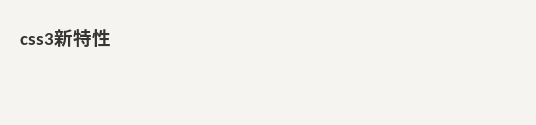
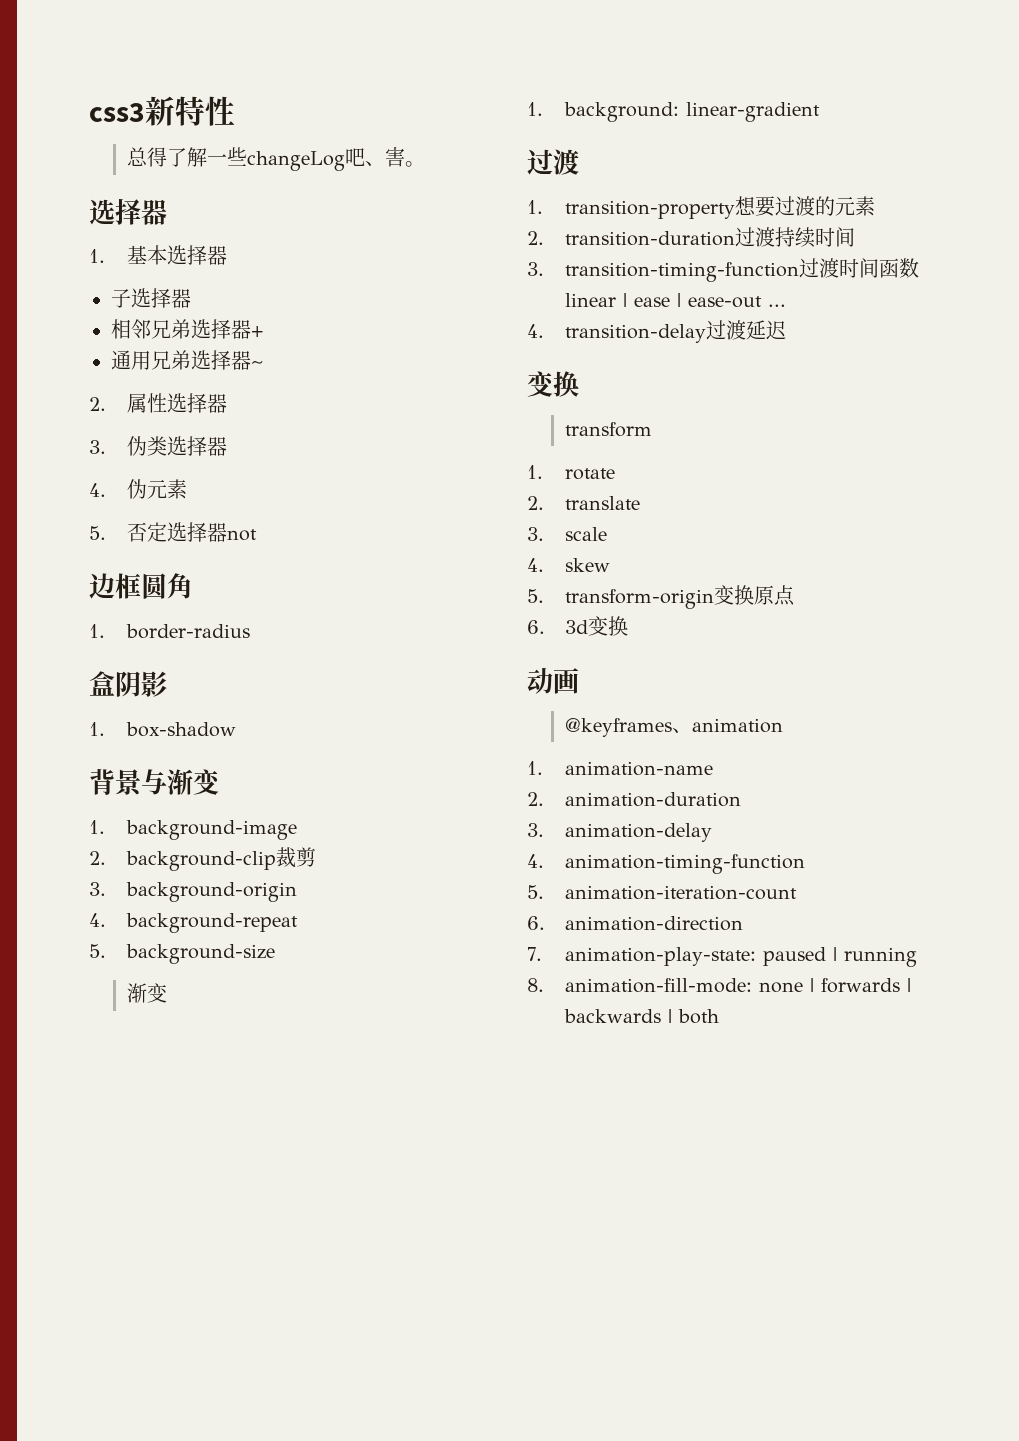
(111, 38) none -> [127,147,426,171] [89,198,167,225] [89,245,228,265] [111,288,191,308] [111,319,264,339] [111,350,264,370] [89,393,228,413] [89,436,228,456] [89,479,188,499] [89,522,258,542] [89,573,193,599] [89,624,251,639] [89,671,167,697] [89,722,237,737] [89,769,220,796] [89,820,298,840] [89,847,317,871] [89,882,298,902] [89,913,299,933] [89,944,276,964] [127,983,168,1003] [527,102,821,122] [527,149,579,175] [527,196,876,219] [527,227,856,248] [527,258,920,282] [565,293,787,308] [527,320,787,343] [527,371,579,397] [565,422,653,437] [527,465,616,480] [527,496,641,510] [527,527,608,541] [527,558,611,572] [527,585,796,609] [527,616,629,636] [527,667,579,694] [565,718,784,737] [527,761,714,776] [527,792,742,807] [527,823,713,842] [527,854,806,874] [527,885,798,900] [527,916,744,931] [527,947,918,967] [527,978,912,993] [564,1009,720,1024] // 总得了解一些changeLog吧、害。 // 选择器 // 1.基本选择器 // 子选择器 // 相邻兄弟选择器+ // 通用兄弟选择器~ // 2.属性选择器 // 3.伪类选择器 // 4.伪元素 // 5.否定选择器not // 边框圆角 // 1. border-radius // 盒阴影 // 1. box-shadow // 背景与渐变 // 1. background-image // 2. background-clip裁剪 // 3. background-origin // 4. background-repeat // 5. background-size // 渐变 // 1. background: linear-gradient // 过渡 // 1. transition-property想要过渡的元素 // 2. transition-duration过渡持续时间 // 3. transition-timing-function过渡时间函数linear | ease | ease-out ... // 4. transition-delay过渡延迟 // 变换 // transform // 1. rotate // 2. translate // 3. scale // 4. skew // 5. transform-origin变换原点 // 6. 3d变换 // 动画 // @keyframes、animation // 1. animation-name // 2. animation-duration // 3. animation-delay // 4. animation-timing-function // 5. animation-iteration-count // 6. animation-direction // 7. animation-play-state: paused | running // 8. animation-fill-mode: none | forwards | backwards | both

